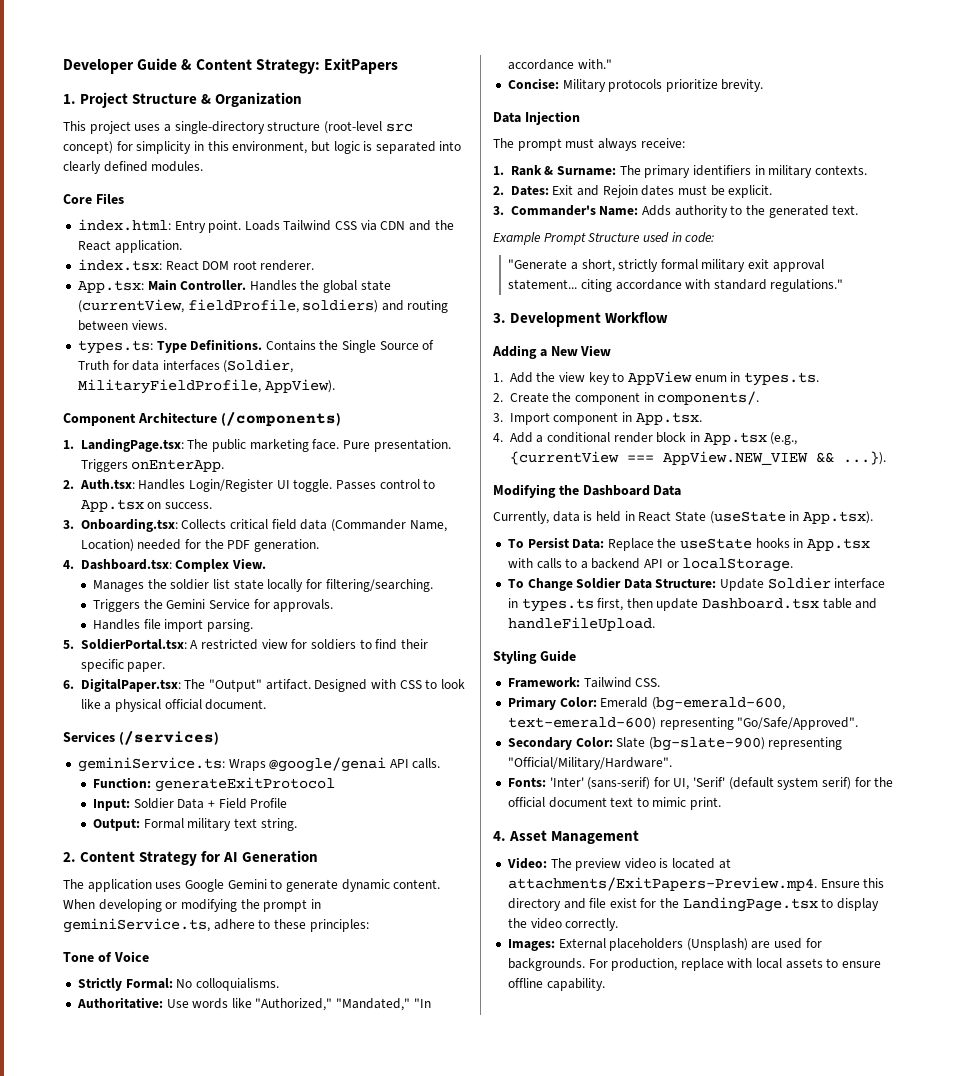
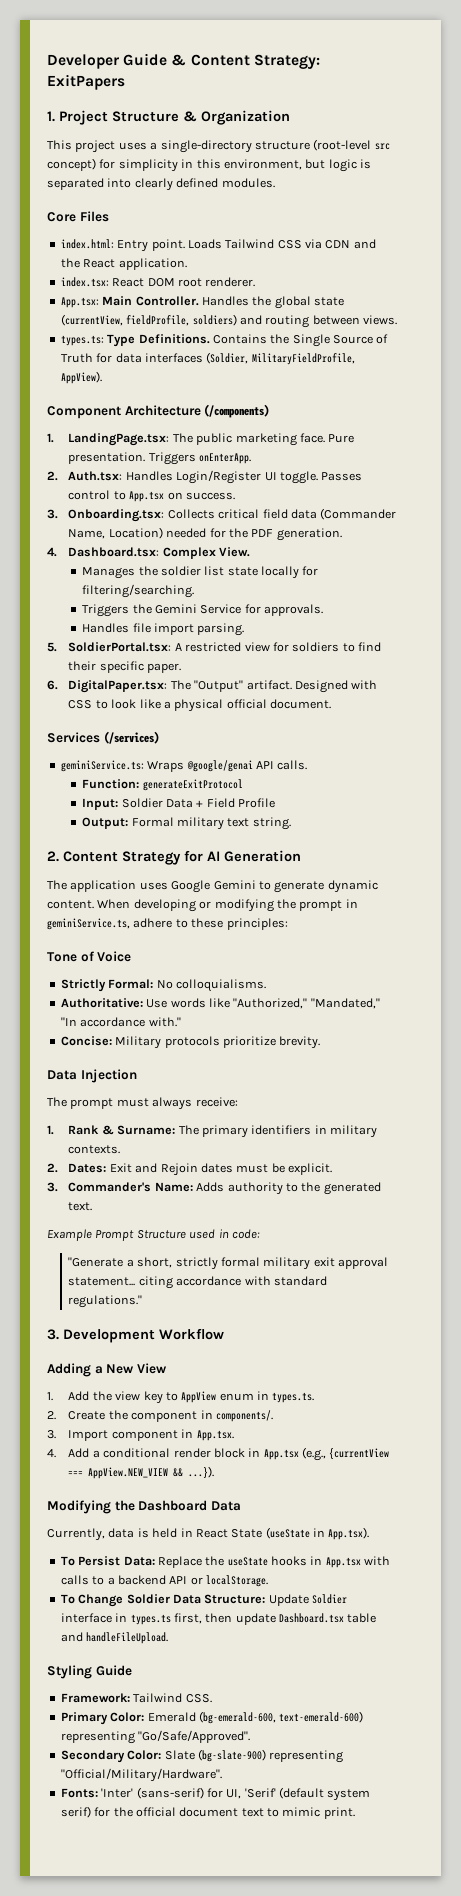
[493,830,640,844] [506,857,731,871] [507,877,885,891] [507,897,880,912] [507,918,619,931] [507,938,822,951] [507,958,882,971] [507,978,605,991] // 4. Asset Management // Video: The preview video is located at attachments/ExitPapers-Preview.mp4. Ensure this directory and file exist for the LandingPage.tsx to display the video correctly. // Images: External placeholders (Unsplash) are used for backgrounds. For production, replace with local assets to ensure offline capability. -> (355, 1813) none

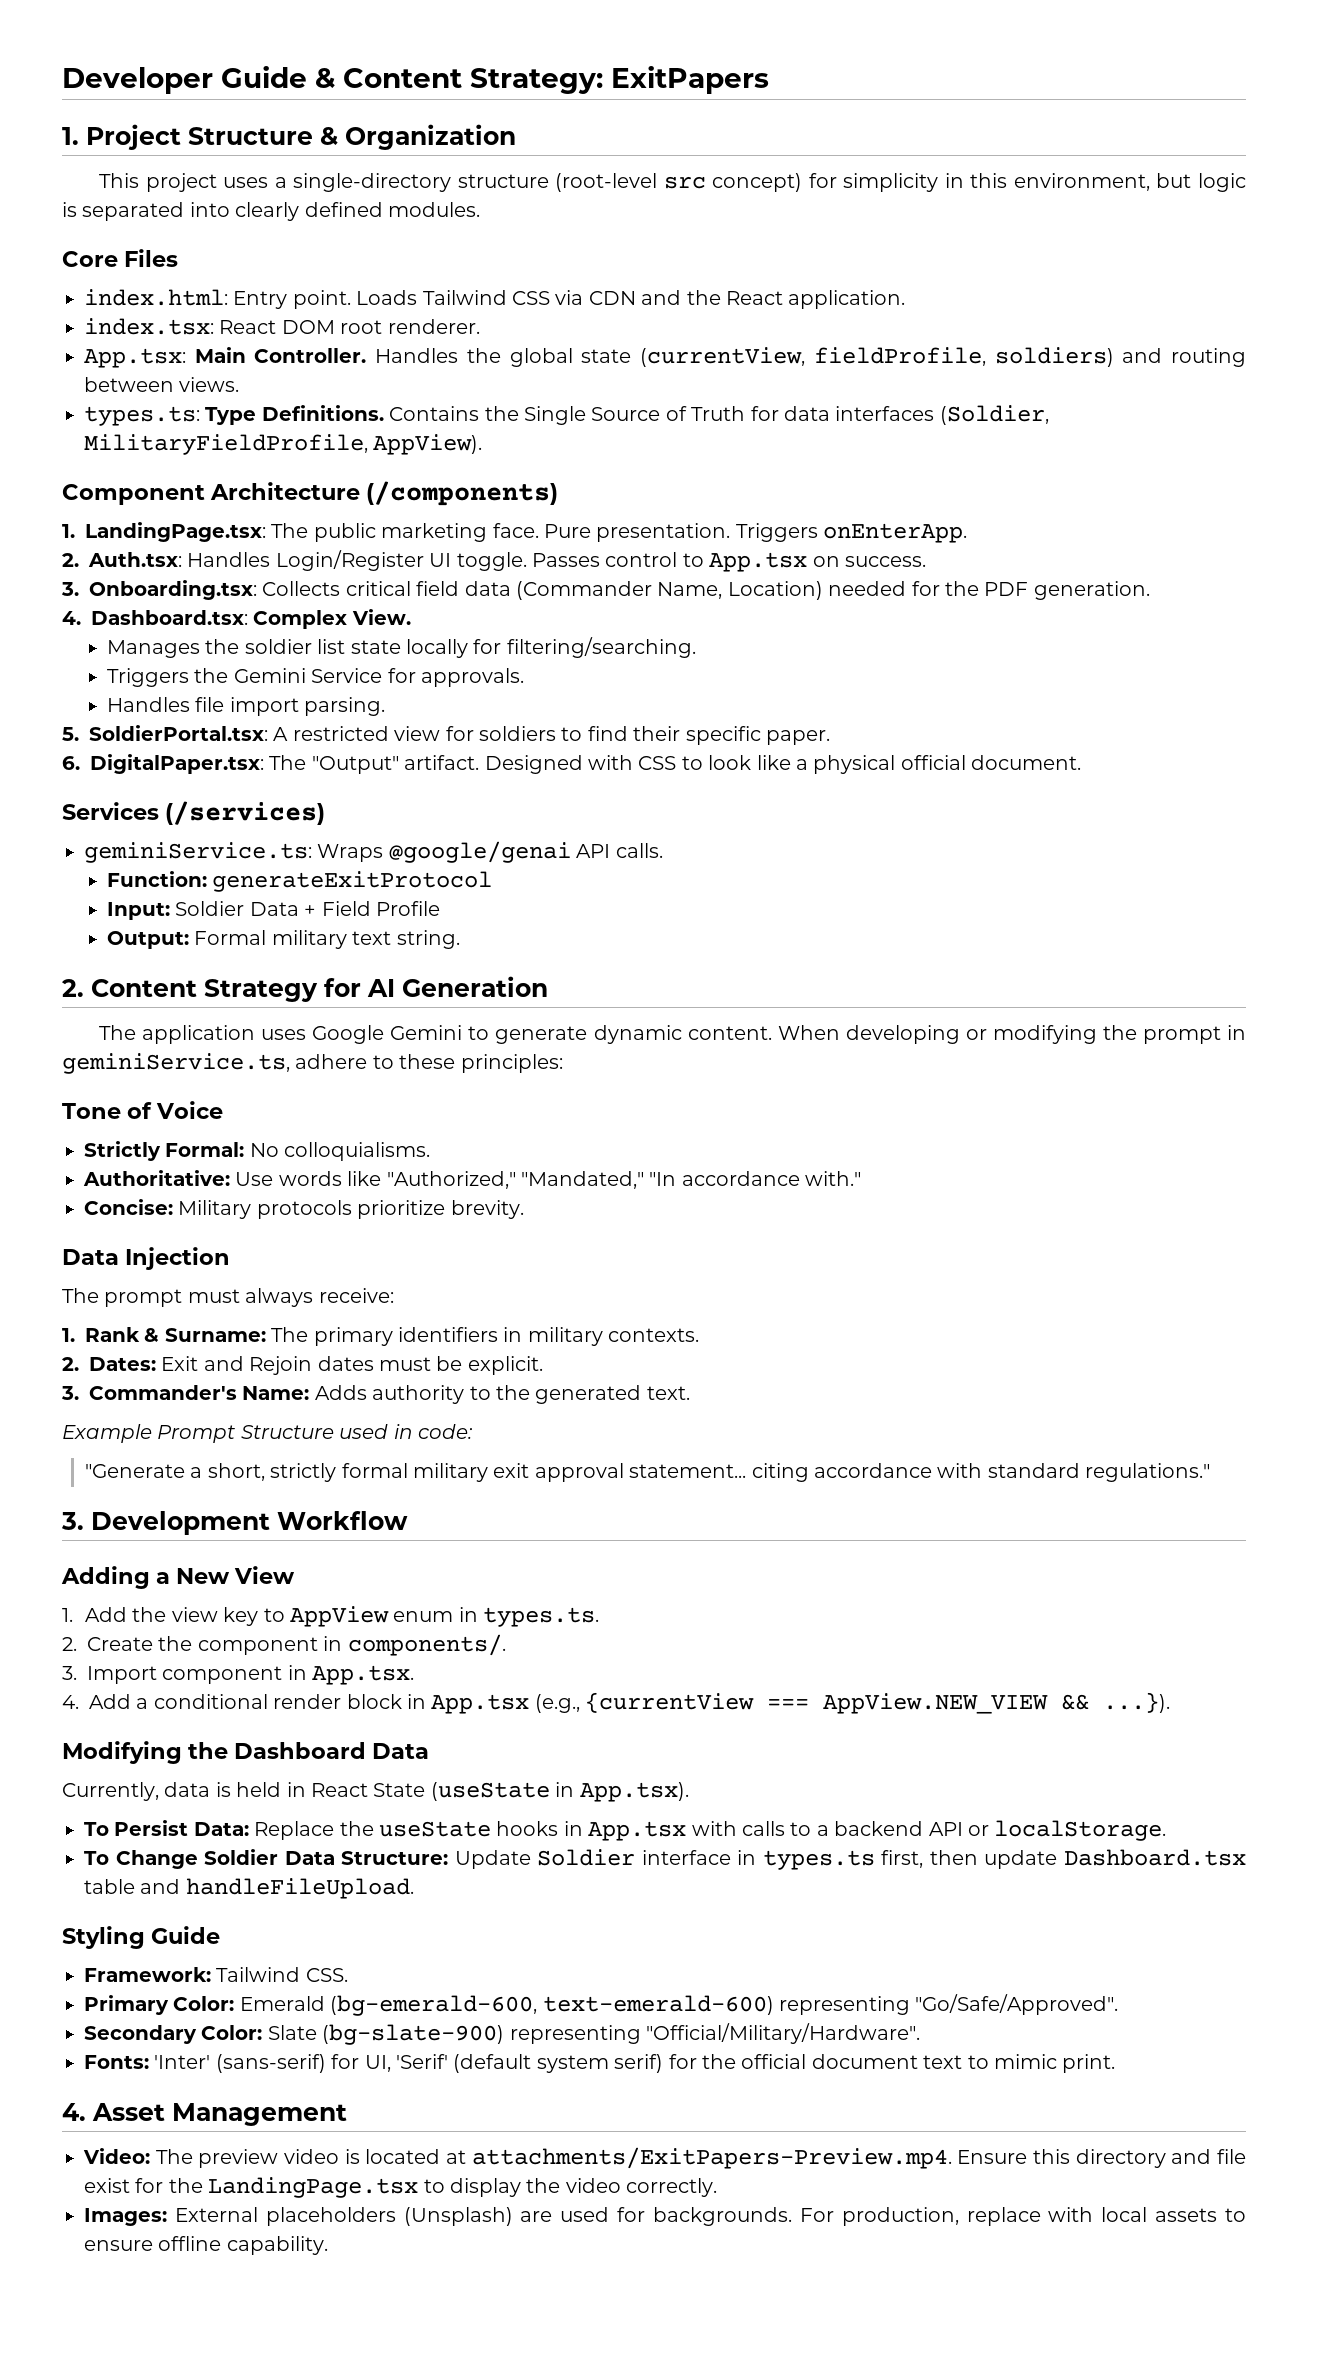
(355, 1813) none -> [62,2103,347,2126] [83,2147,1246,2169] [84,2177,718,2198] [84,2207,1247,2226] [84,2236,328,2255] // 4. Asset Management // Video: The preview video is located at attachments/ExitPapers-Preview.mp4. Ensure this directory and file exist for the LandingPage.tsx to display the video correctly. // Images: External placeholders (Unsplash) are used for backgrounds. For production, replace with local assets to ensure offline capability.

